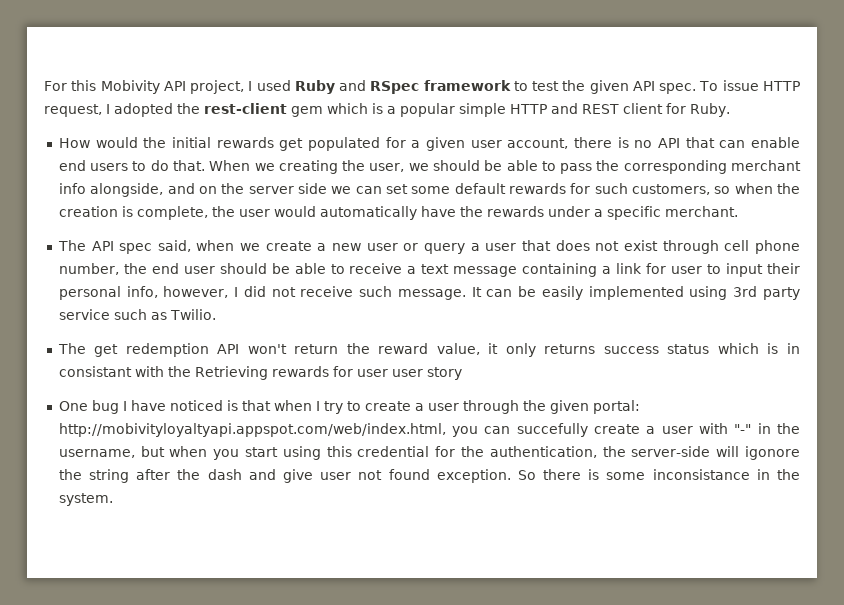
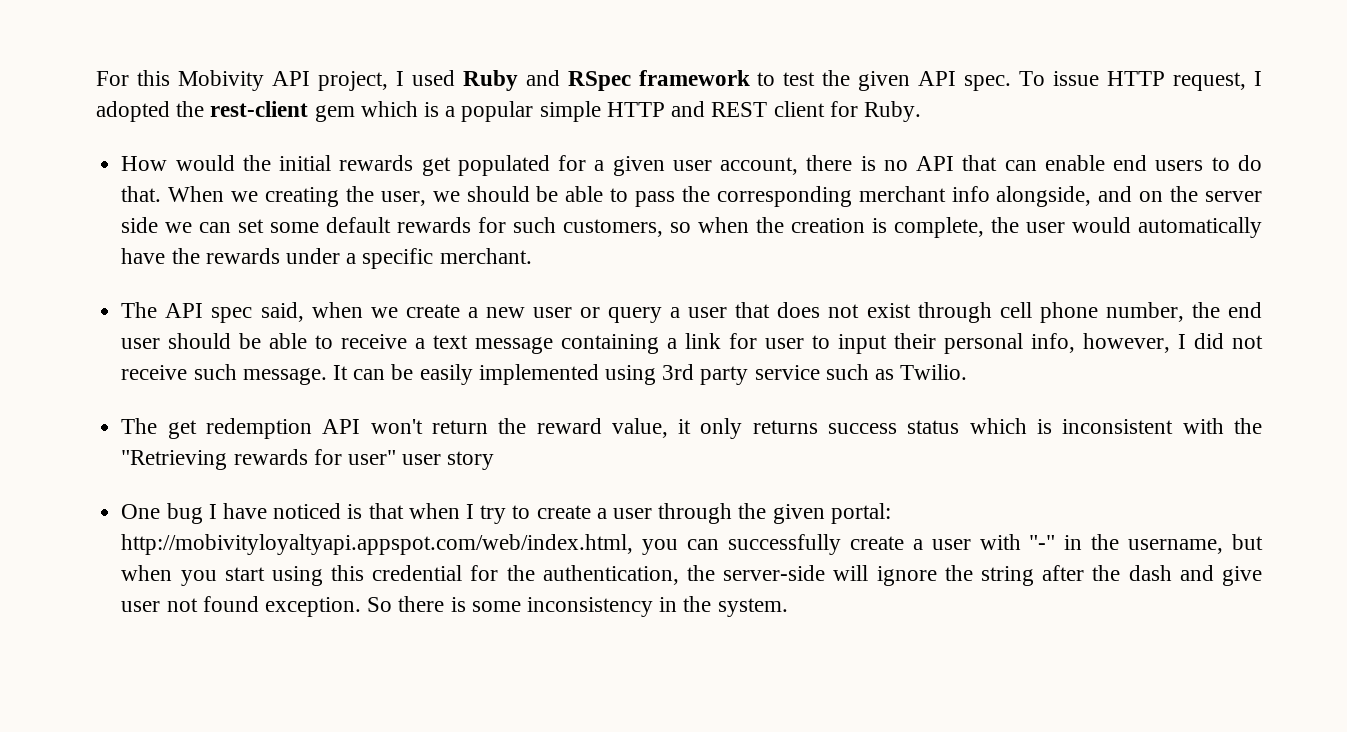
[786,343,800,354] [58,366,132,377] in consistant -> [1062,419,1174,434] inconsistent
[194,366,388,380] Retrieving rewards for user -> [121,449,396,470] "Retrieving rewards for user"
[516,423,588,437] succefully -> [727,534,841,555] successfully
[745,446,800,460] igonore -> [876,566,937,586] ignore
[652,469,750,480] inconsistance -> [526,597,653,617] inconsistency

